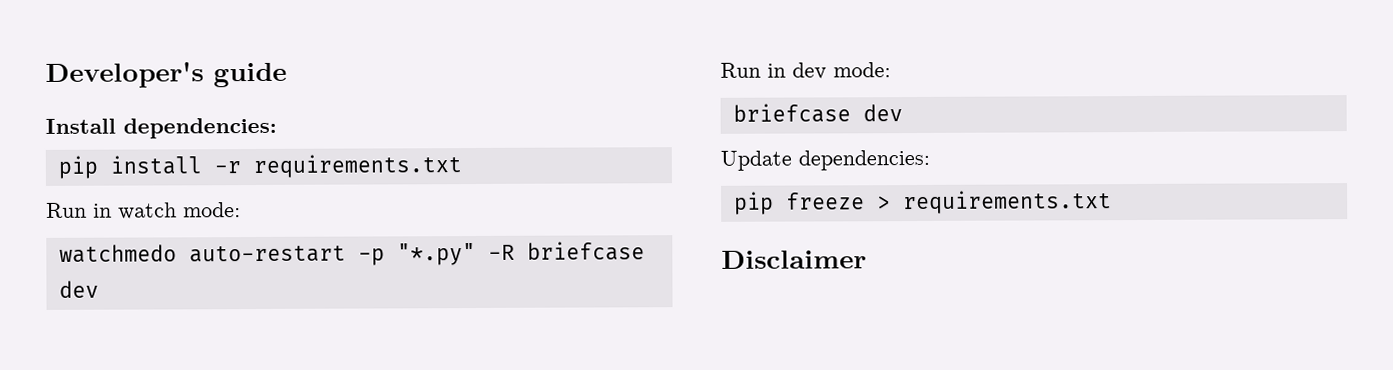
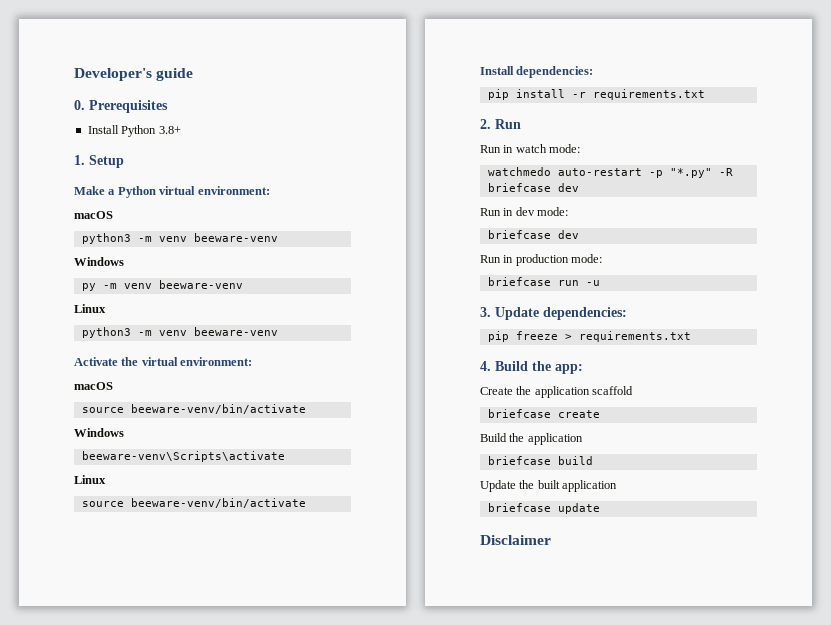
(287, 75) none -> [74,100,168,113] [87,125,181,137] [74,155,124,168] [74,186,270,198] [74,211,113,219] [81,233,278,244] [74,257,124,266] [81,280,243,291] [74,304,106,313] [81,327,278,338] [74,357,253,366] [74,382,113,390] [81,404,306,414] [74,428,124,437] [81,451,285,462] [74,475,106,484] [81,498,306,508] // 0. Prerequisites // Install Python 3.8+ // 1. Setup // Make a Python virtual environment: // macOS // python3 -m venv beeware-venv // Windows // py -m venv beeware-venv // Linux // python3 -m venv beeware-venv // Activate the virtual environment: // macOS // source beeware-venv/bin/activate // Windows // beeware-venv\Scripts\activate // Linux // source beeware-venv/bin/activate
(462, 166) none -> [480,119,521,129] // 2. Run
(903, 113) none -> [480,254,603,266] [487,277,600,286] [480,307,491,317] Run in production mode: // briefcase run -u // 3.
(1112, 202) none -> [480,361,583,374] [480,386,634,398] [487,409,600,418] [480,433,583,445] [487,456,593,465] [480,480,618,492] [487,503,600,514] // 4. Build the app: // Create the application scaffold // briefcase create // Build the application // briefcase build // Update the built application // briefcase update

